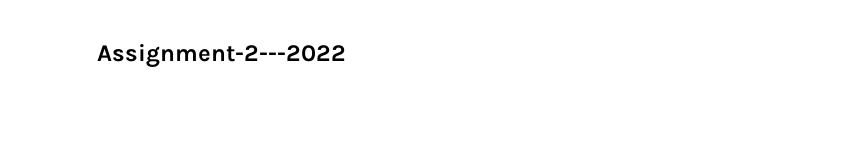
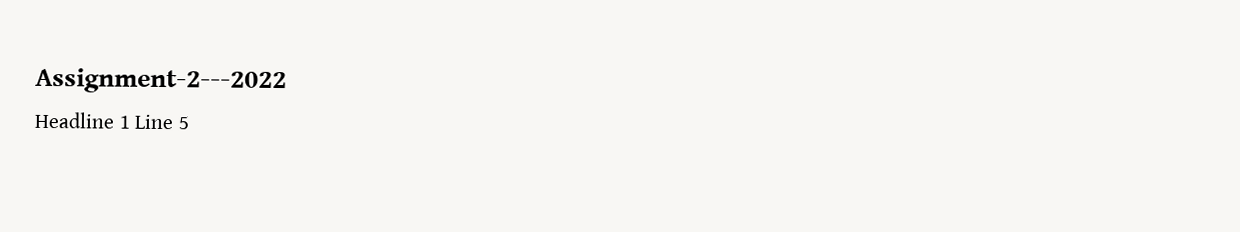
(346, 55) none -> [34,111,190,130] // Headline 1 Line 5

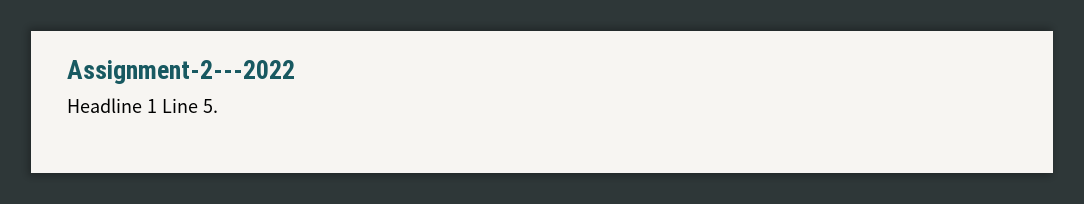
[178,116,190,130] 5 -> [202,99,218,113] 5.

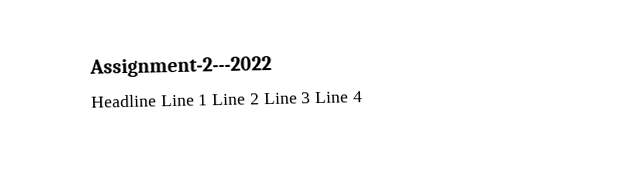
(142, 105) none -> [160,94,195,107] Line
[202,99,218,113] 5. -> [248,91,363,105] 2 Line 3 Line 4

